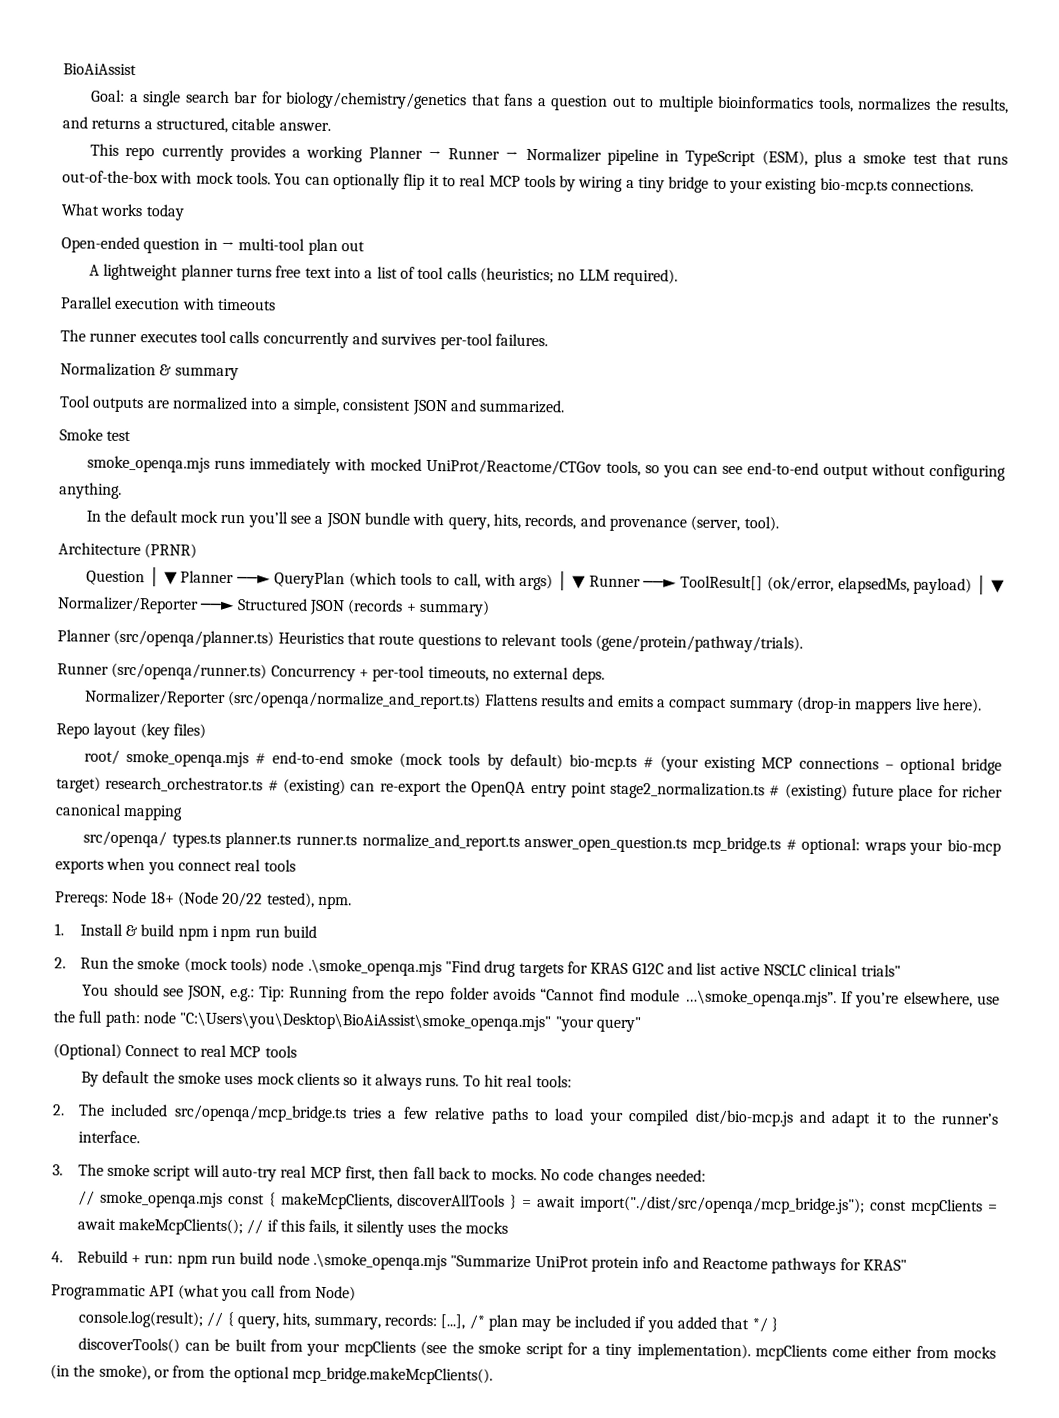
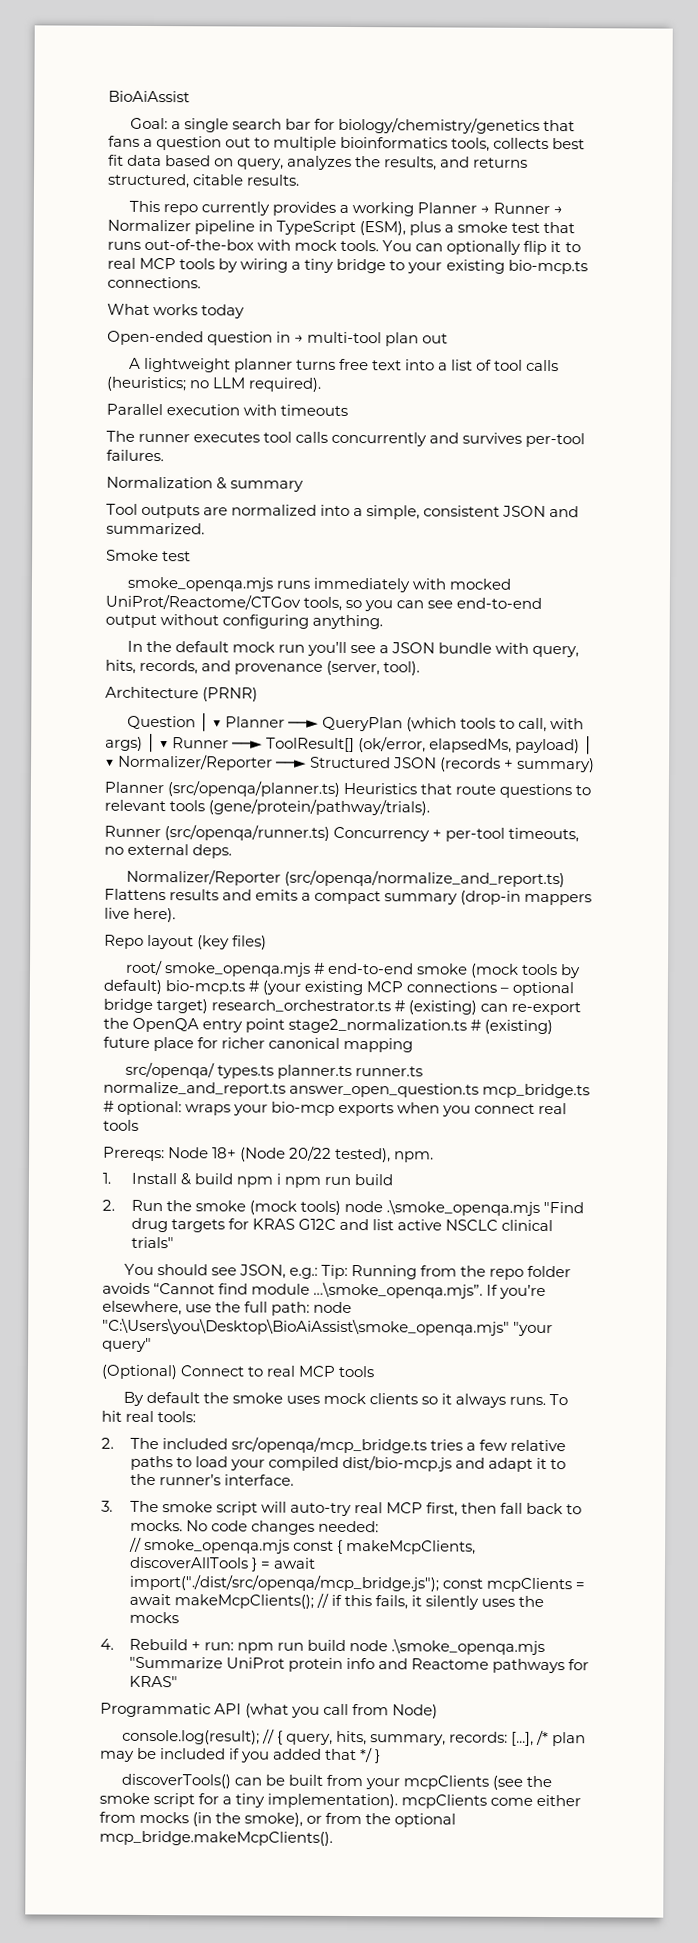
[857,97,932,111] normalizes -> [493,137,586,150] [108,154,353,171] collects best fit data based on query, analyzes
[143,121,153,130] a -> (529, 162) none
[278,122,331,131] answer. -> [246,174,301,186] results.

